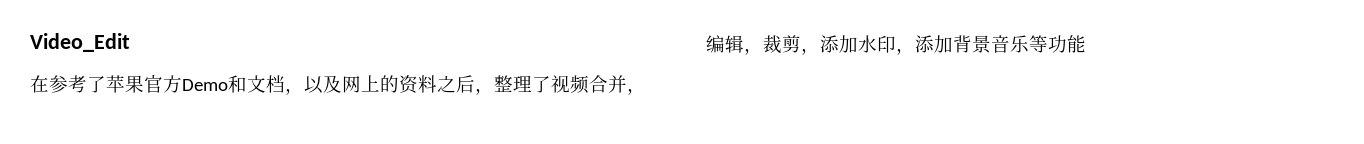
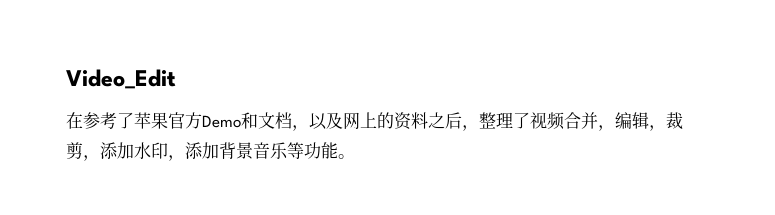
(1086, 44) none -> [338,154,355,159] 。

